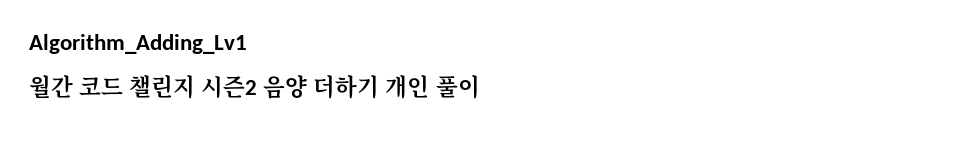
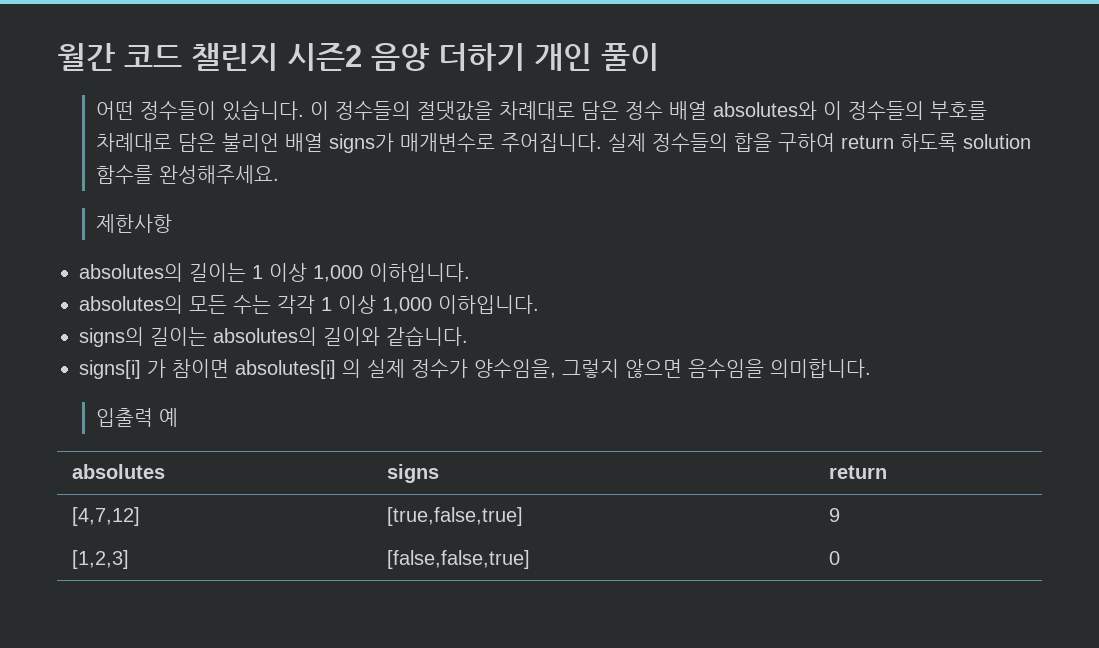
[29,34,247,54] Algorithm_Adding_Lv1 // -> (57, 57) none
(480, 87) none -> [96,100,988,121] [96,133,1032,153] [96,165,280,184] [96,214,173,233] [79,263,470,282] [79,295,539,314] [79,326,468,347] [79,359,871,379] [96,408,179,427] [72,464,166,479] [387,464,440,483] [829,465,888,479] [72,507,141,526] [387,507,524,526] [829,508,841,522] [72,550,130,569] [387,550,531,569] [829,551,841,565] // 어떤 정수들이 있습니다. 이 정수들의 절댓값을 차례대로 담은 정수 배열 absolutes와 이 정수들의 부호를 차례대로 담은 불리언 배열 signs가 매개변수로 주어집니다. 실제 정수들의 합을 구하여 return 하도록 solution 함수를 완성해주세요. // 제한사항 // absolutes의 길이는 1 이상 1,000 이하입니다. // absolutes의 모든 수는 각각 1 이상 1,000 이하입니다. // signs의 길이는 absolutes의 길이와 같습니다. // signs[i] 가 참이면 absolutes[i] 의 실제 정수가 양수임을, 그렇지 않으면 음수임을 의미합니다. // 입출력 예 // absolutes | signs | return // [4,7,12] | [true,false,true] | 9 // [1,2,3] | [false,false,true] | 0

